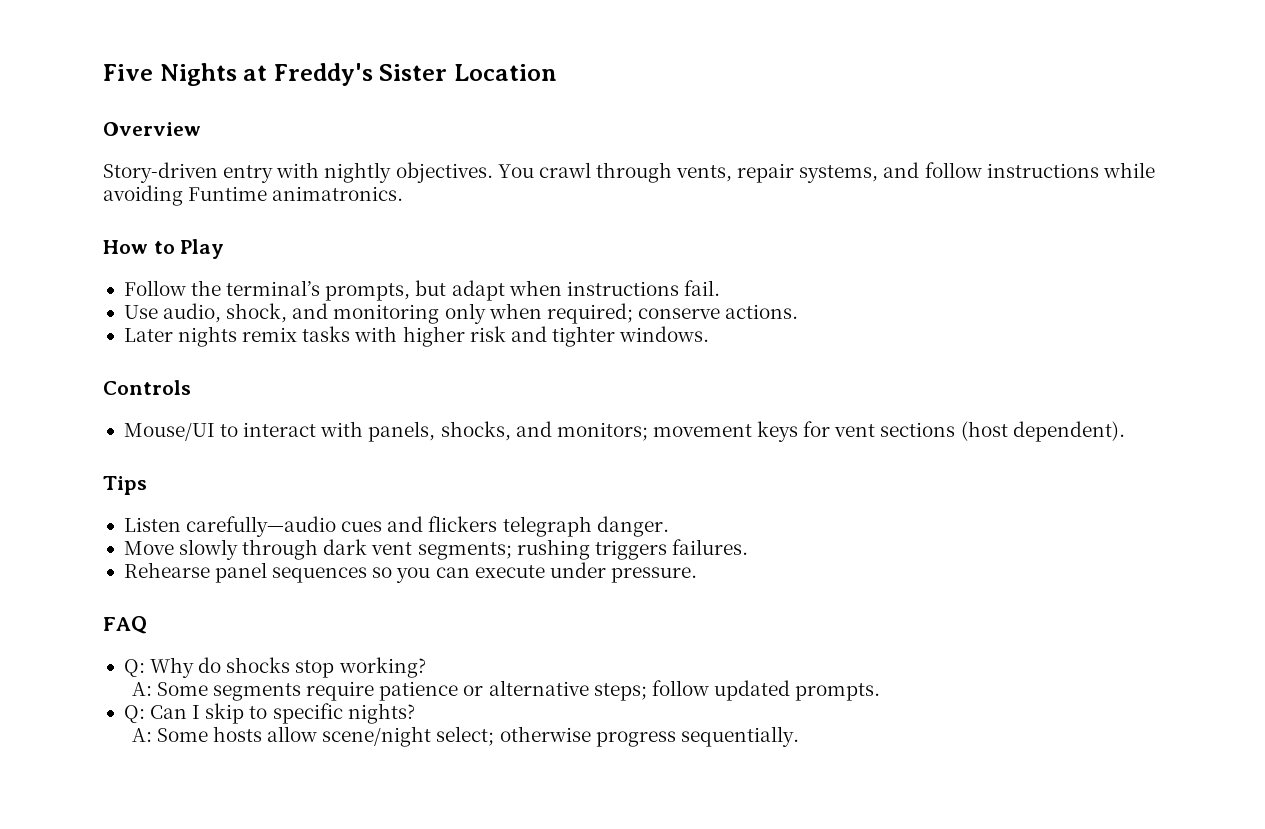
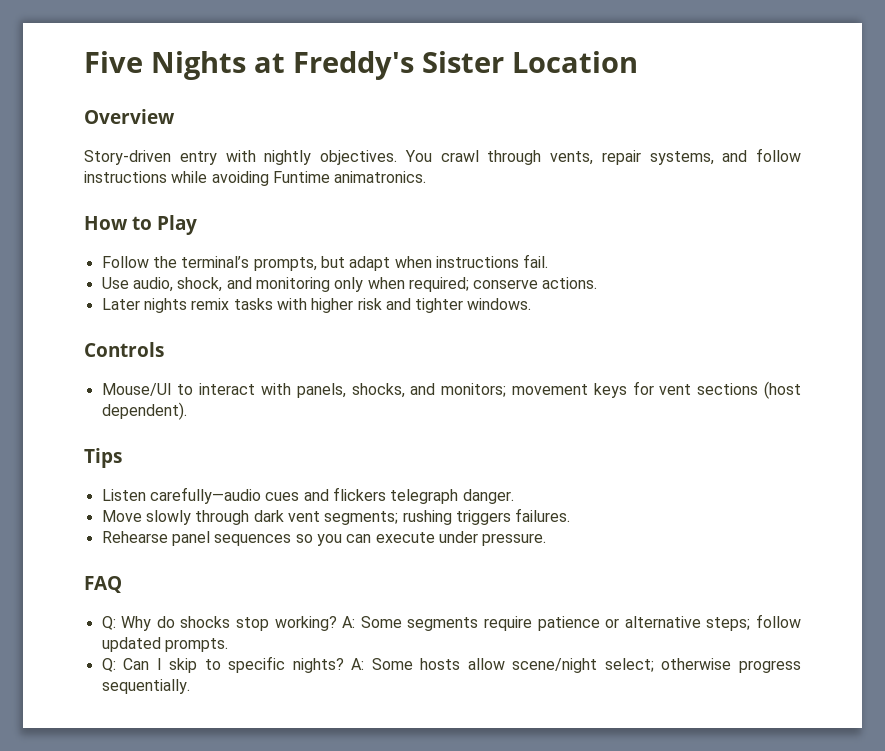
(426, 667) // -> (337, 623) none
(415, 713) // -> (344, 665) none

